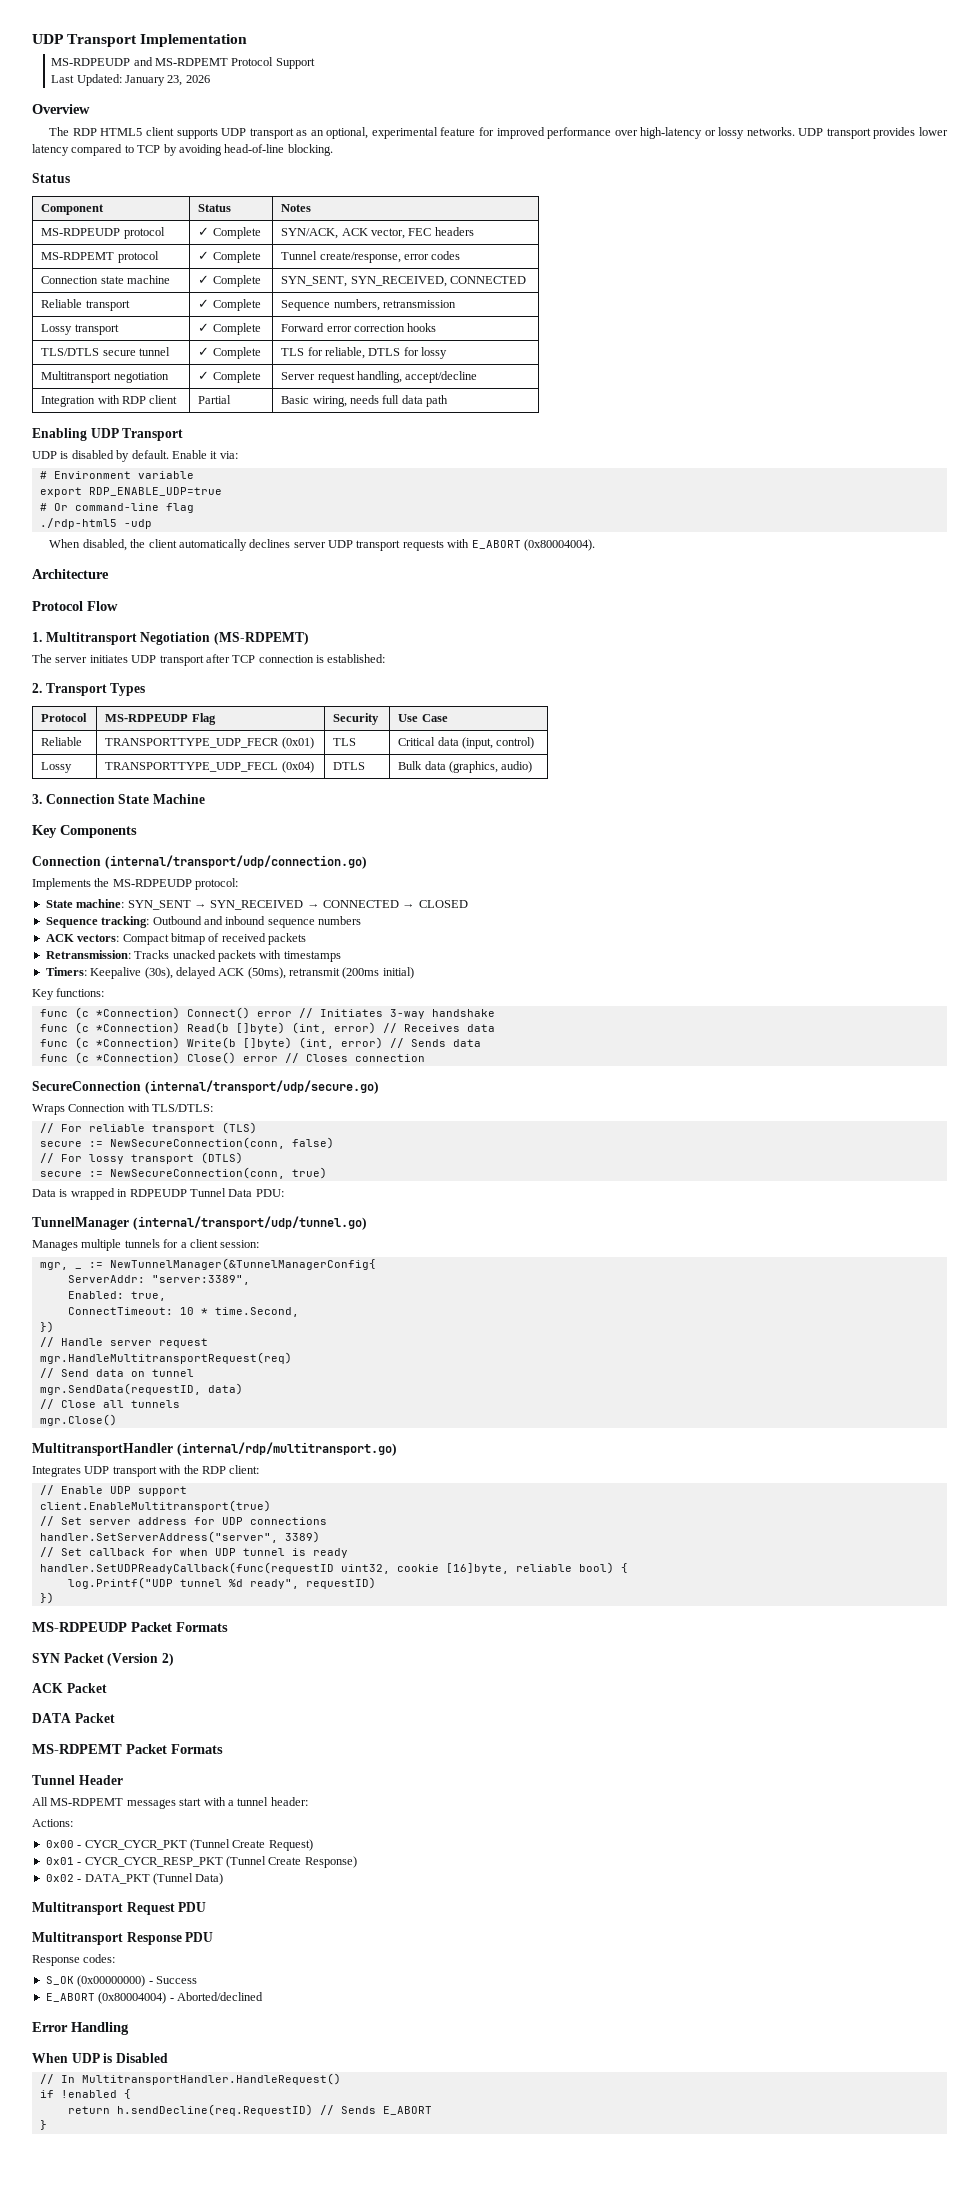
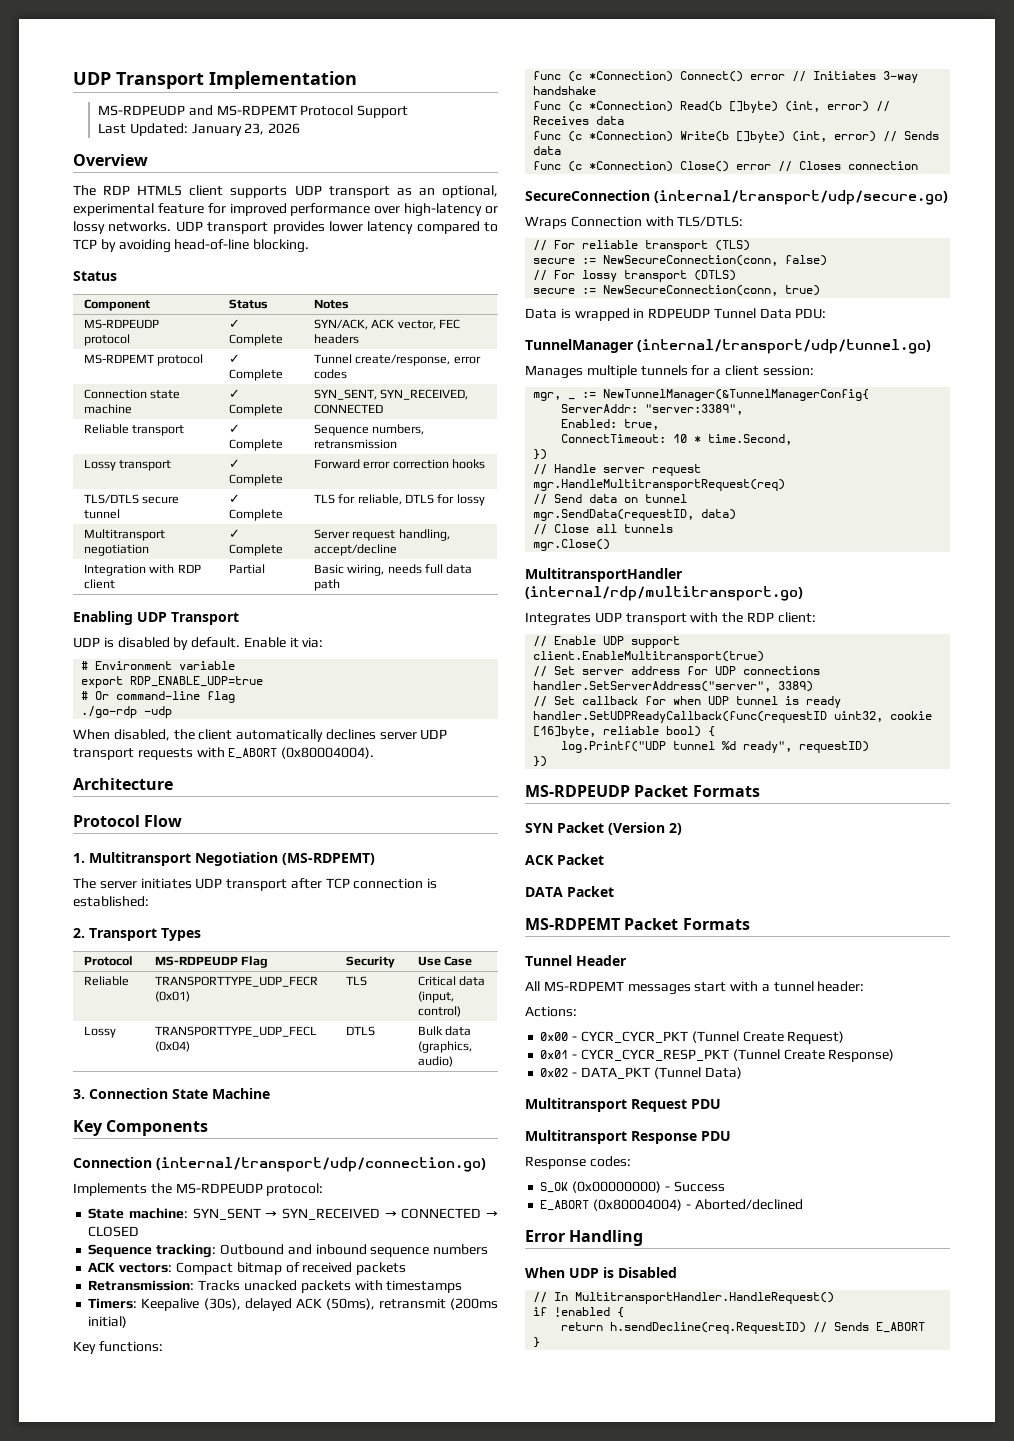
[39,518,117,529] ./rdp-html5 -> [81,706,138,718] ./go-rdp

